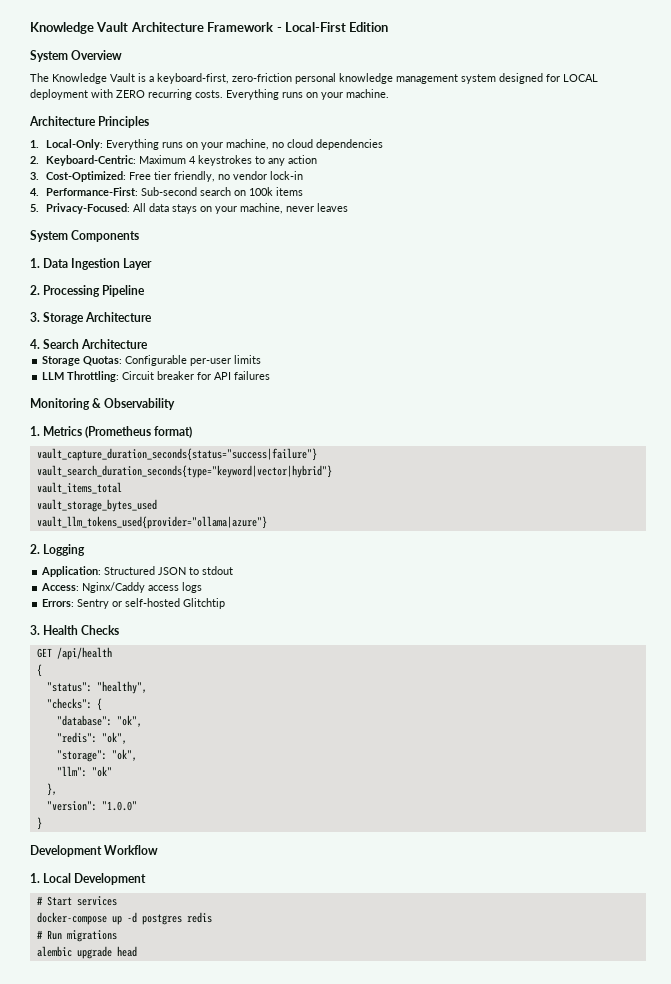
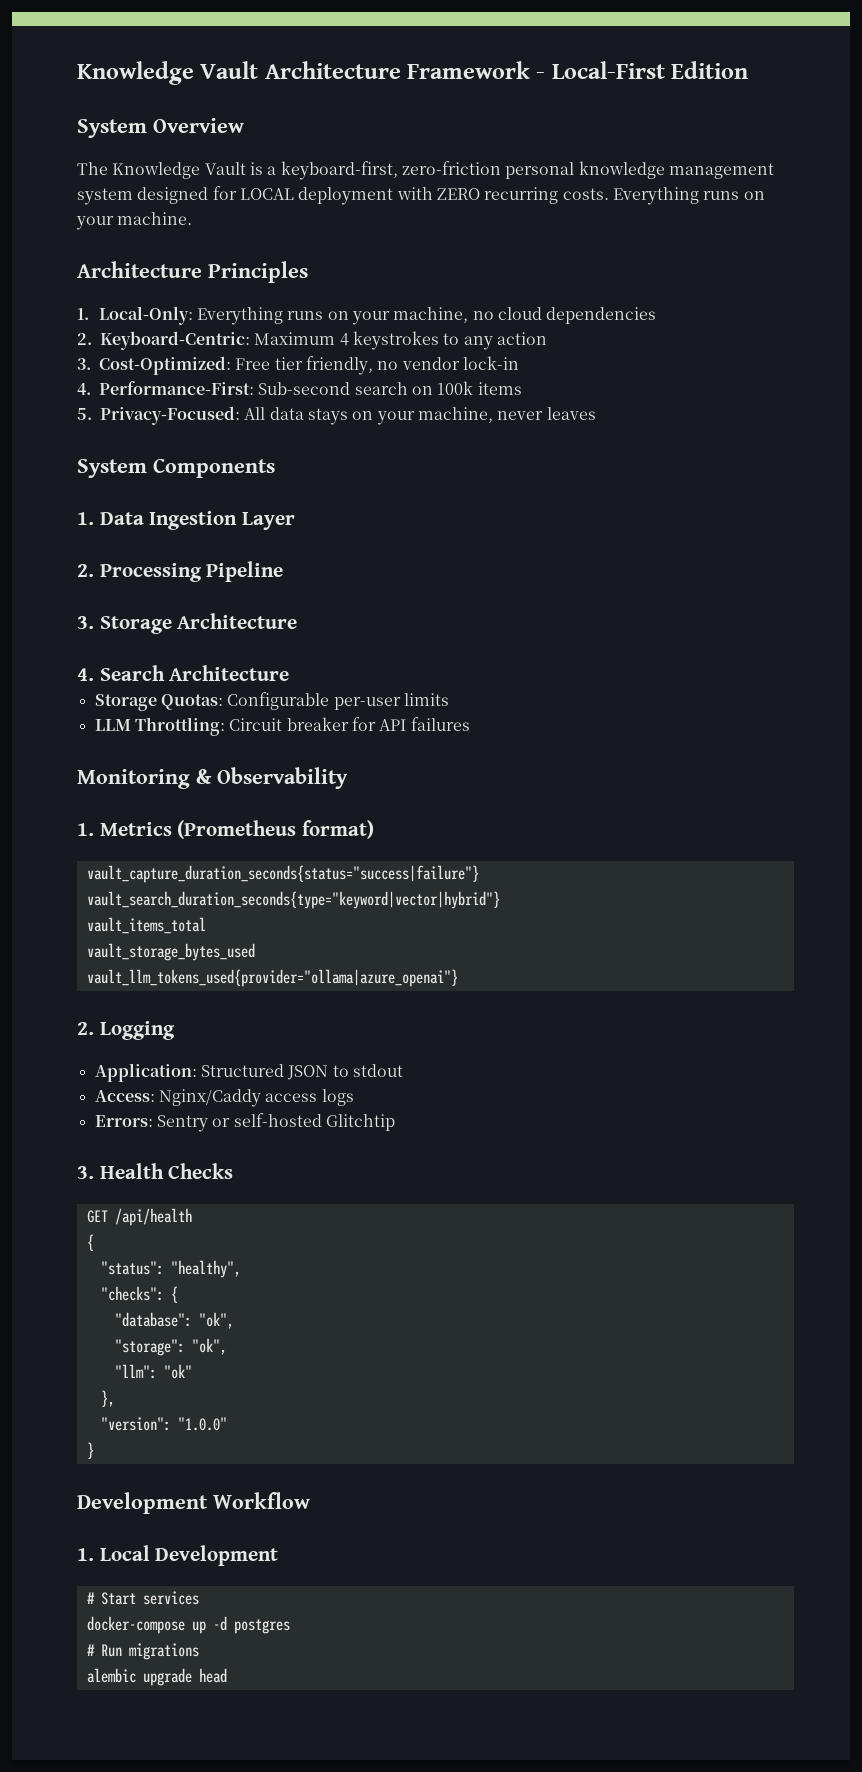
[36,516,267,529] vault_llm_tokens_used{provider="ollama|azure"} -> [86,969,458,987] vault_llm_tokens_used{provider="ollama|azure_openai"}
[56,732,127,744] // "redis": "ok", -> (234, 1320) none
[186,912,212,923] redis -> (290, 1626) none

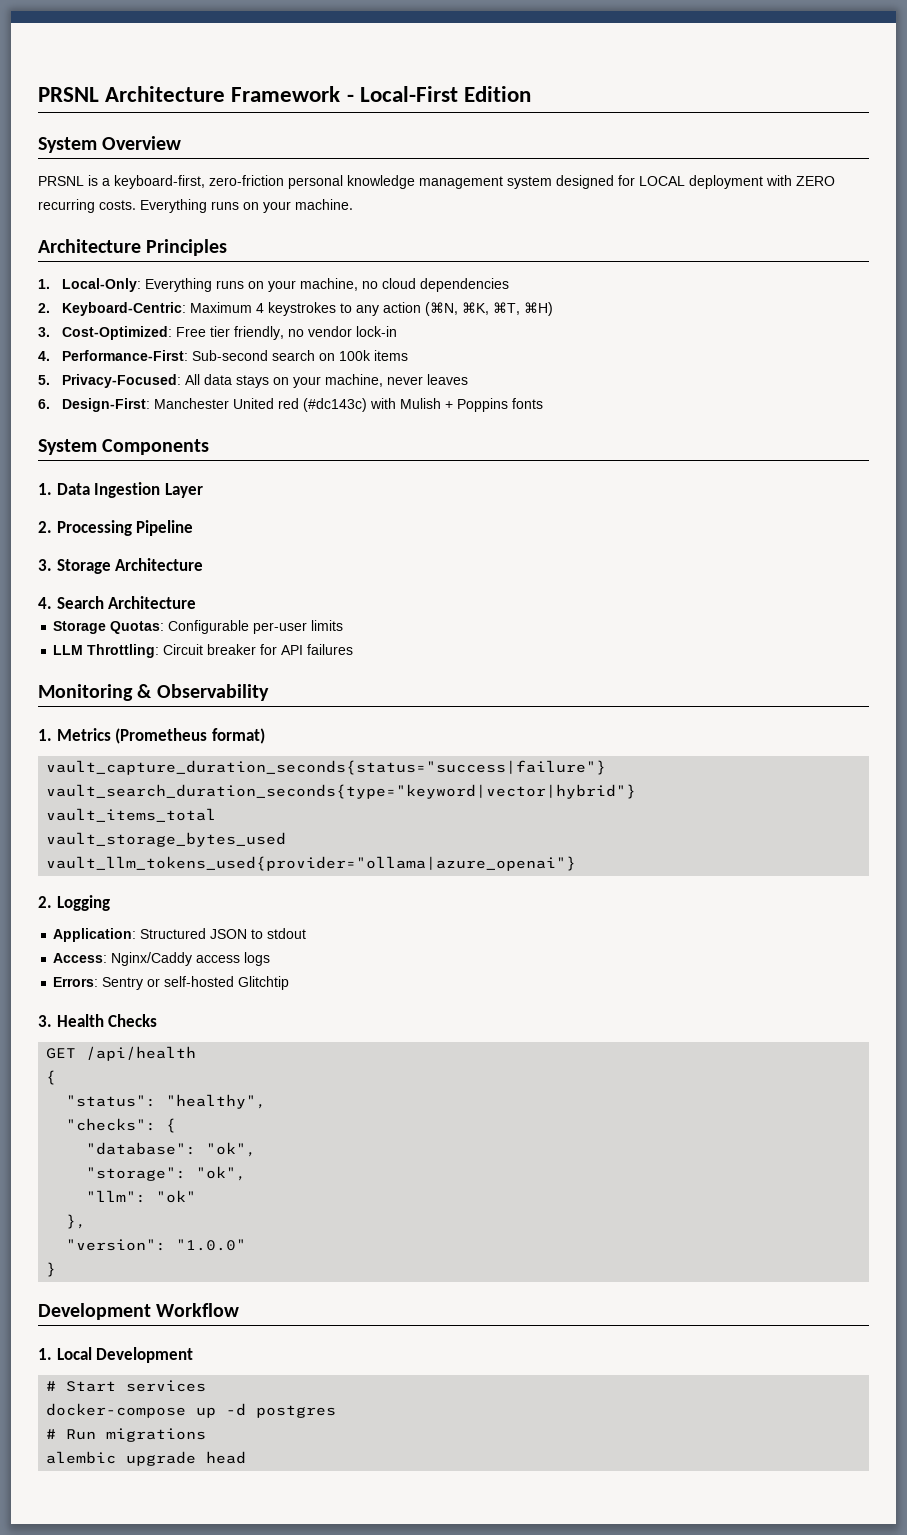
[77,61,259,85] Knowledge Vault -> [38,87,99,102] PRSNL
[77,162,246,179] The Knowledge Vault -> [38,176,84,186] PRSNL
(547, 338) none -> [424,302,553,316] (⌘N, ⌘K, ⌘T, ⌘H)
(596, 413) none -> [38,398,543,412] // 6. Design-First: Manchester United red (#dc143c) with Mulish + Poppins fonts

